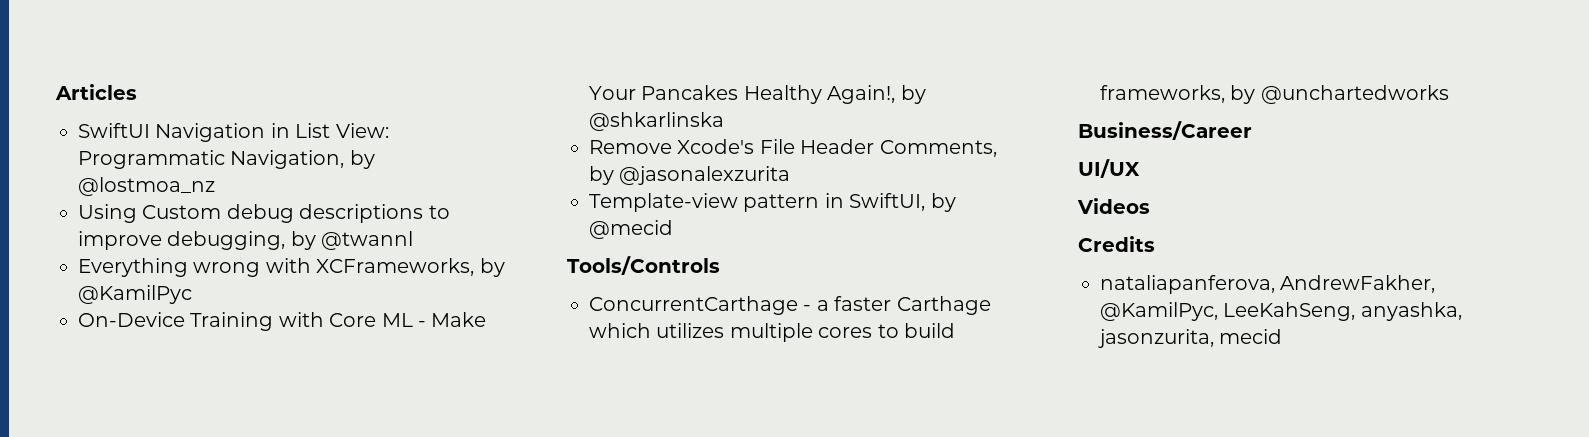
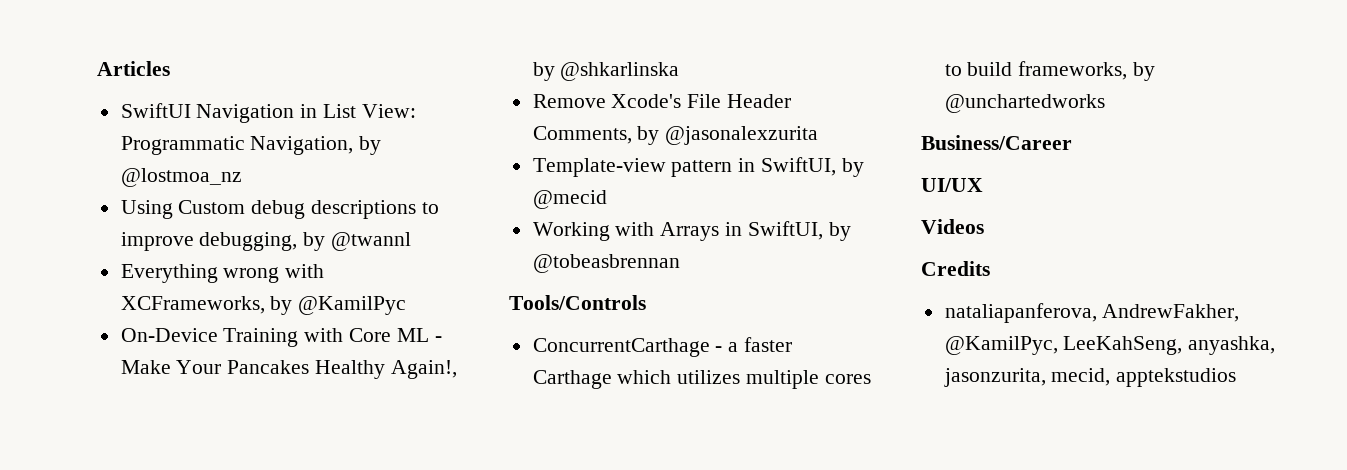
(673, 229) none -> [532,221,851,241] [532,254,680,273] // Working with Arrays in SwiftUI, by @tobeasbrennan
[1219,329,1283,344] mecid -> [1051,368,1237,387] mecid, apptekstudios

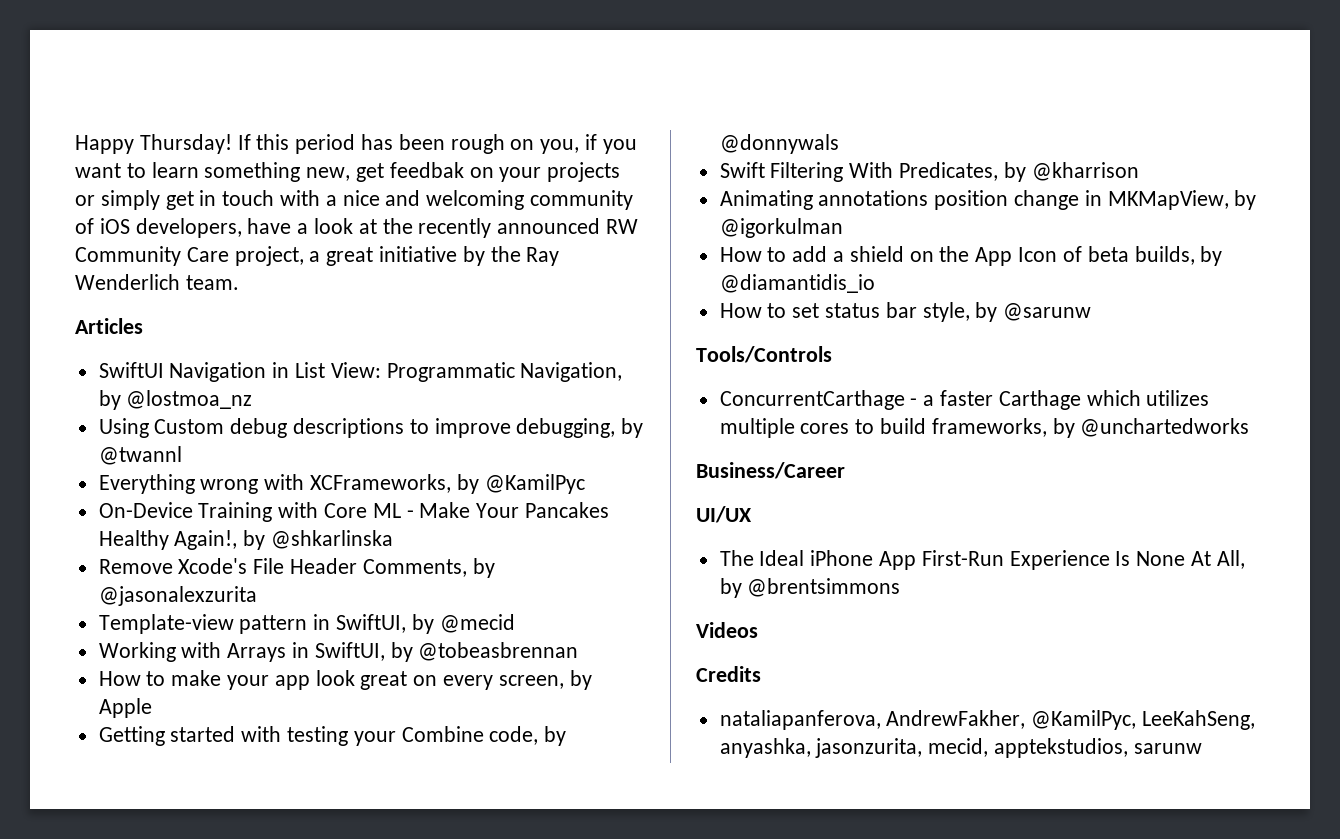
(97, 68) none -> [75,134,637,154] [75,162,621,182] [75,190,634,210] [75,218,639,238] [75,246,560,266] [75,274,239,290] Happy Thursday! If this period has been rough on you, if you want to learn something new, get feedbak on your projects or simply get in touch with a nice and welcoming community of iOS developers, have a look at the recently announced RW Community Care project, a great initiative by the Ray Wenderlich team. //
(680, 263) none -> [98,670,592,690] [98,698,152,718] [98,726,567,746] [719,134,839,154] [719,162,1139,182] [719,190,1257,210] [719,218,843,238] [719,246,1223,266] [719,274,875,293] [719,302,1092,322] // How to make your app look great on every screen, by Apple // Getting started with testing your Combine code, by @donnywals // Swift Filtering With Predicates, by @kharrison // Animating annotations position change in MKMapView, by @igorkulman // How to add a shield on the App Icon of beta builds, by @diamantidis_io // How to set status bar style, by @sarunw
(983, 185) none -> [719,550,1245,570] [719,578,901,598] // The Ideal iPhone App First-Run Experience Is None At All, by @brentsimmons
[1116,368,1237,387] apptekstudios -> [994,738,1202,758] apptekstudios, sarunw

